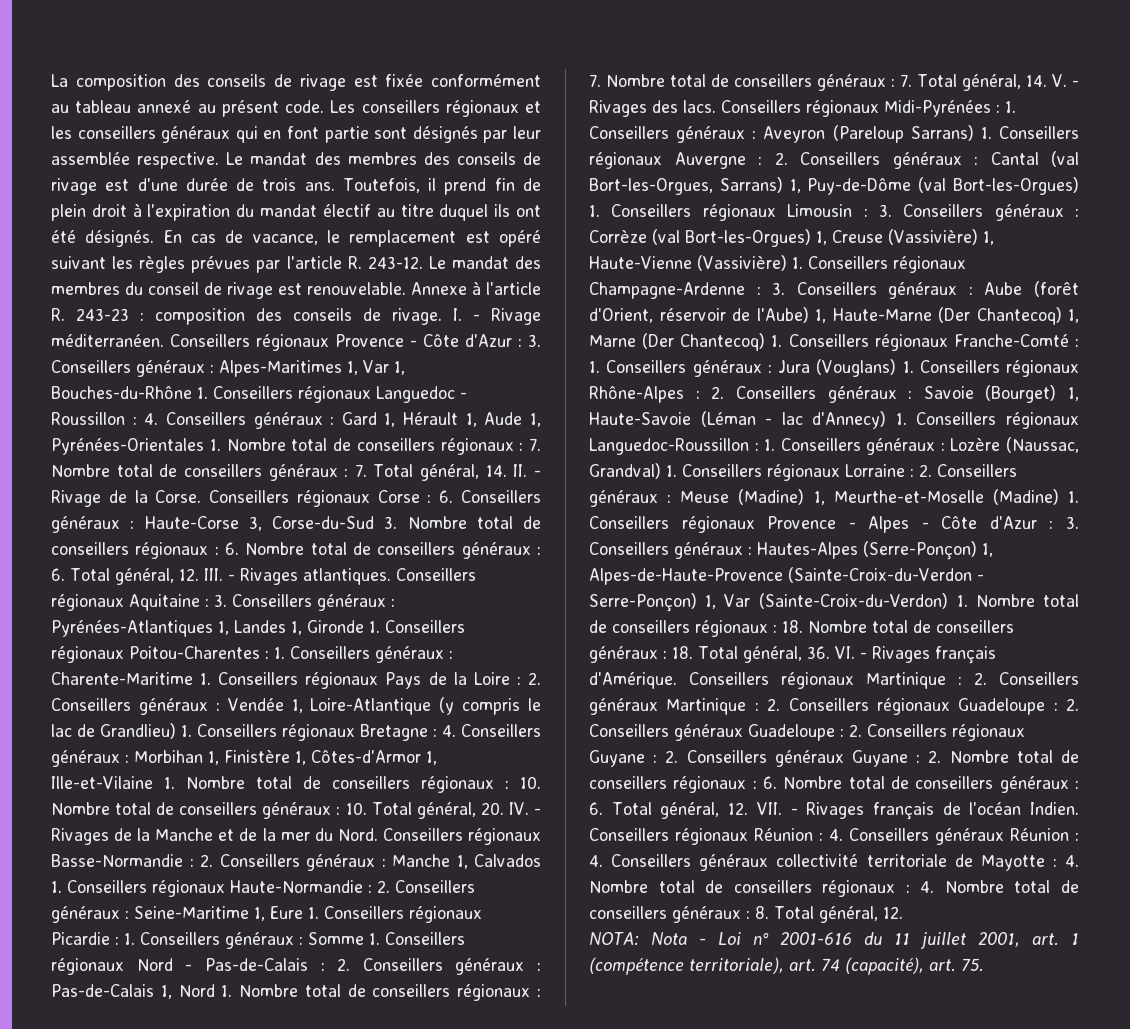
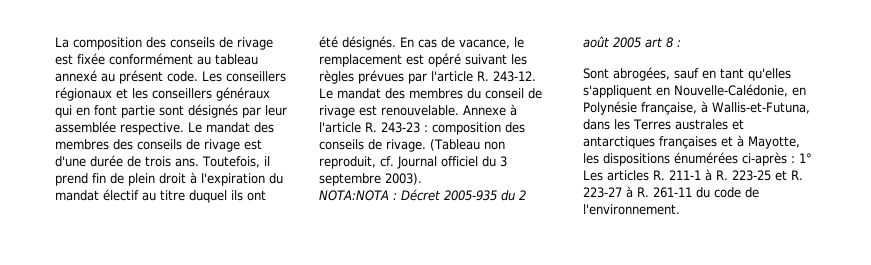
[453,308,541,325] [51,334,541,351] [51,360,405,377] [51,386,467,403] [51,412,541,429] [51,438,541,455] [51,464,541,481] [51,490,541,507] [51,516,541,533] [51,542,541,559] [51,568,476,585] [51,594,395,611] [51,620,465,637] [51,646,453,663] [51,672,541,689] [51,697,541,715] [51,723,541,741] [51,750,437,767] [51,776,541,793] [51,802,541,819] [51,828,541,845] [51,854,541,871] [51,880,475,897] [51,906,482,923] [51,932,465,949] [51,958,541,975] [51,984,541,1001] [589,74,1079,91] [589,100,1016,117] [589,125,1079,143] [589,151,1079,169] [589,177,1079,195] [589,204,1079,221] [589,229,994,247] [589,255,966,273] [589,281,1079,299] [589,307,1079,325] [589,333,1079,351] [589,359,1079,377] [589,385,1079,403] [589,411,1079,429] [589,437,1079,455] [589,463,1017,481] [589,489,1079,507] [589,516,1079,533] [589,541,993,560] [589,567,984,585] [589,593,1079,612] [589,620,1014,637] [589,646,996,664] [589,672,1079,689] [589,698,1079,715] [589,724,1025,741] [589,750,1079,767] [589,776,1079,793] [589,802,1079,820] [589,828,1079,845] [589,854,1079,871] [589,880,1079,897] [589,906,903,923] [589,932,1079,949] [589,957,984,975] I. - Rivage méditerranéen. Conseillers régionaux Provence - Côte d'Azur : 3. Conseillers généraux : Alpes-Maritimes 1, Var 1, Bouches-du-Rhône 1. Conseillers régionaux Languedoc - Roussillon : 4. Conseillers généraux : Gard 1, Hérault 1, Aude 1, Pyrénées-Orientales 1. Nombre total de conseillers régionaux : 7. Nombre total de conseillers généraux : 7. Total général, 14. II. - Rivage de la Corse. Conseillers régionaux Corse : 6. Conseillers généraux : Haute-Corse 3, Corse-du-Sud 3. Nombre total de conseillers régionaux : 6. Nombre total de conseillers généraux : 6. Total général, 12. III. - Rivages atlantiques. Conseillers régionaux Aquitaine : 3. Conseillers généraux : Pyrénées-Atlantiques 1, Landes 1, Gironde 1. Conseillers régionaux Poitou-Charentes : 1. Conseillers généraux : Charente-Maritime 1. Conseillers régionaux Pays de la Loire : 2. Conseillers généraux : Vendée 1, Loire-Atlantique (y compris le lac de Grandlieu) 1. Conseillers régionaux Bretagne : 4. Conseillers généraux : Morbihan 1, Finistère 1, Côtes-d'Armor 1, Ille-et-Vilaine 1. Nombre total de conseillers régionaux : 10. Nombre total de conseillers généraux : 10. Total général, 20. IV. - Rivages de la Manche et de la mer du Nord. Conseillers régionaux Basse-Normandie : 2. Conseillers généraux : Manche 1, Calvados 1. Conseillers régionaux Haute-Normandie : 2. Conseillers généraux : Seine-Maritime 1, Eure 1. Conseillers régionaux Picardie : 1. Conseillers généraux : Somme 1. Conseillers régionaux Nord - Pas-de-Calais : 2. Conseillers généraux : Pas-de-Calais 1, Nord 1. Nombre total de conseillers régionaux : 7. Nombre total de conseillers généraux : 7. Total général, 14. V. - Rivages des lacs. Conseillers régionaux Midi-Pyrénées : 1. Conseillers généraux : Aveyron (Pareloup Sarrans) 1. Conseillers régionaux Auvergne : 2. Conseillers généraux : Cantal (val Bort-les-Orgues, Sarrans) 1, Puy-de-Dôme (val Bort-les-Orgues) 1. Conseillers régionaux Limousin : 3. Conseillers généraux : Corrèze (val Bort-les-Orgues) 1, Creuse (Vassivière) 1, Haute-Vienne (Vassivière) 1. Conseillers régionaux Champagne-Ardenne : 3. Conseillers généraux : Aube (forêt d'Orient, réservoir de l'Aube) 1, Haute-Marne (Der Chantecoq) 1, Marne (Der Chantecoq) 1. Conseillers régionaux Franche-Comté : 1. Conseillers généraux : Jura (Vouglans) 1. Conseillers régionaux Rhône-Alpes : 2. Conseillers généraux : Savoie (Bourget) 1, Haute-Savoie (Léman - lac d'Annecy) 1. Conseillers régionaux Languedoc-Roussillon : 1. Conseillers généraux : Lozère (Naussac, Grandval) 1. Conseillers régionaux Lorraine : 2. Conseillers généraux : Meuse (Madine) 1, Meurthe-et-Moselle (Madine) 1. Conseillers régionaux Provence - Alpes - Côte d'Azur : 3. Conseillers généraux : Hautes-Alpes (Serre-Ponçon) 1, Alpes-de-Haute-Provence (Sainte-Croix-du-Verdon - Serre-Ponçon) 1, Var (Sainte-Croix-du-Verdon) 1. Nombre total de conseillers régionaux : 18. Nombre total de conseillers généraux : 18. Total général, 36. VI. - Rivages français d'Amérique. Conseillers régionaux Martinique : 2. Conseillers généraux Martinique : 2. Conseillers régionaux Guadeloupe : 2. Conseillers généraux Guadeloupe : 2. Conseillers régionaux Guyane : 2. Conseillers généraux Guyane : 2. Nombre total de conseillers régionaux : 6. Nombre total de conseillers généraux : 6. Total général, 12. VII. - Rivages français de l'océan Indien. Conseillers régionaux Réunion : 4. Conseillers généraux Réunion : 4. Conseillers généraux collectivité territoriale de Mayotte : 4. Nombre total de conseillers régionaux : 4. Nombre total de conseillers généraux : 8. Total général, 12. // NOTA: Nota - Loi n° 2001-616 du 11 juillet 2001, art. 1 (compétence territoriale), art. 74 (capacité), art. 75. -> [430,139,505,151] [319,156,507,169] [319,173,422,186] [319,189,526,201] [583,36,681,48] [583,67,791,81] [583,84,806,98] [583,101,810,115] [583,119,744,130] [583,135,800,149] [583,152,812,166] [583,169,803,181] [583,186,759,198] [583,204,680,215] (Tableau non reproduit, cf. Journal officiel du 3 septembre 2003). // NOTA:NOTA : Décret 2005-935 du 2 août 2005 art 8 : // Sont abrogées, sauf en tant qu'elles s'appliquent en Nouvelle-Calédonie, en Polynésie française, à Wallis-et-Futuna, dans les Terres australes et antarctiques françaises et à Mayotte, les dispositions énumérées ci-après : 1° Les articles R. 211-1 à R. 223-25 et R. 223-27 à R. 261-11 du code de l'environnement.

